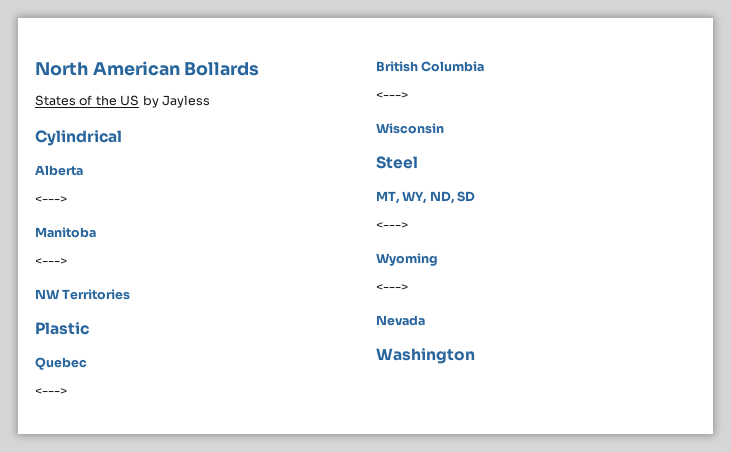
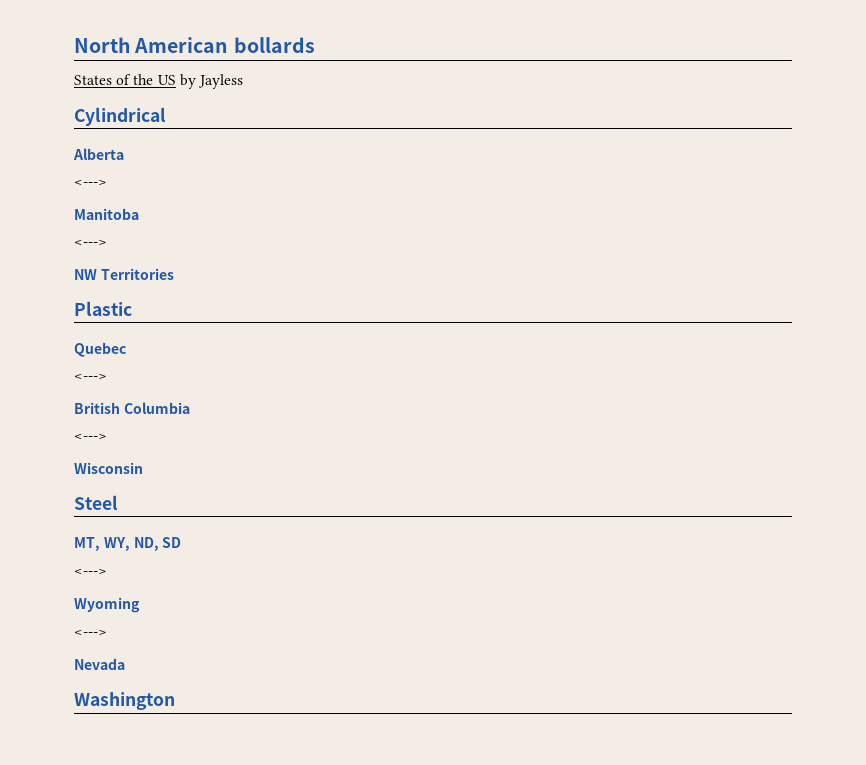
[184,62,260,76] Bollards -> [233,37,315,53] bollards

